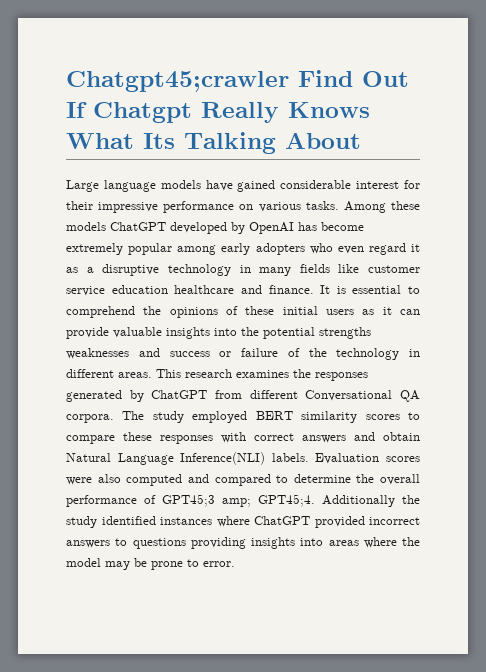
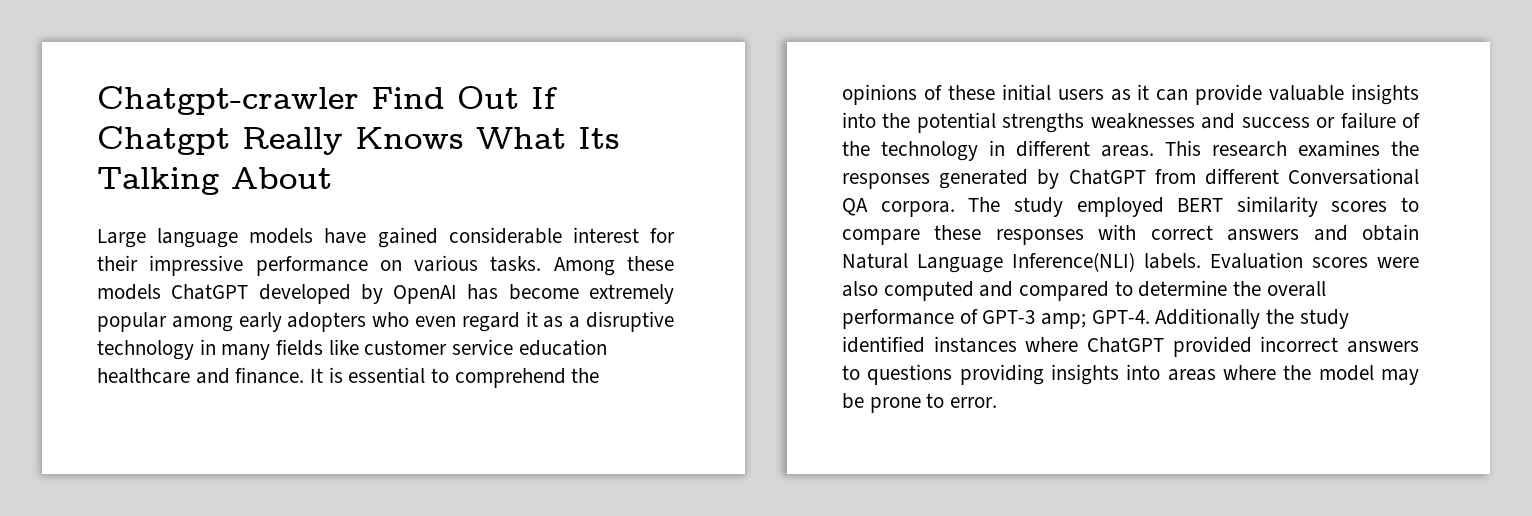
[66,71,289,92] Chatgpt45;crawler -> [97,86,359,115] Chatgpt-crawler
[162,494,315,507] GPT45;3 amp; GPT45;4. -> [982,310,1150,329] GPT-3 amp; GPT-4.

